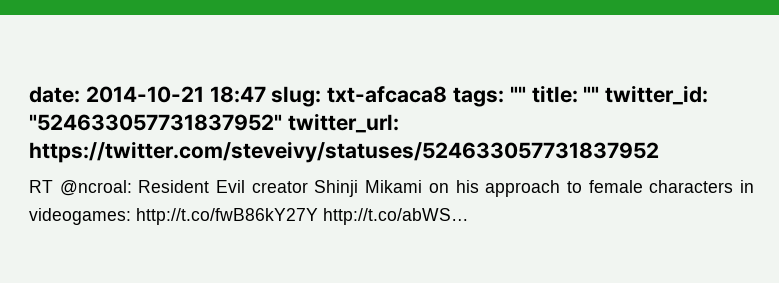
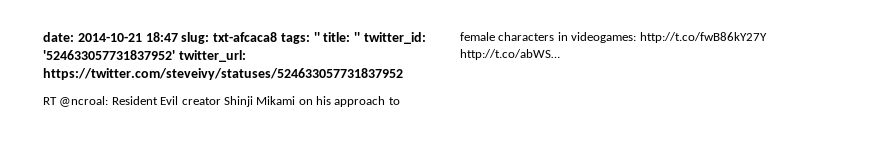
[509,85,709,105] [29,114,282,131] "" title: "" twitter_id: "524633057731837952" -> [313,32,427,44] [43,50,175,60] '' title: '' twitter_id: '524633057731837952'

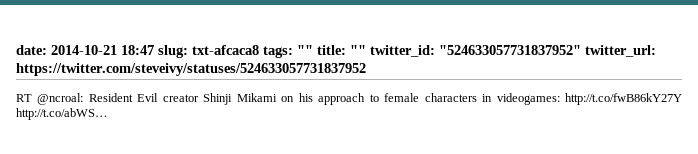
[313,32,427,44] [43,50,175,60] '' title: '' twitter_id: '524633057731837952' -> [297,45,581,57] "" title: "" twitter_id: "524633057731837952"

